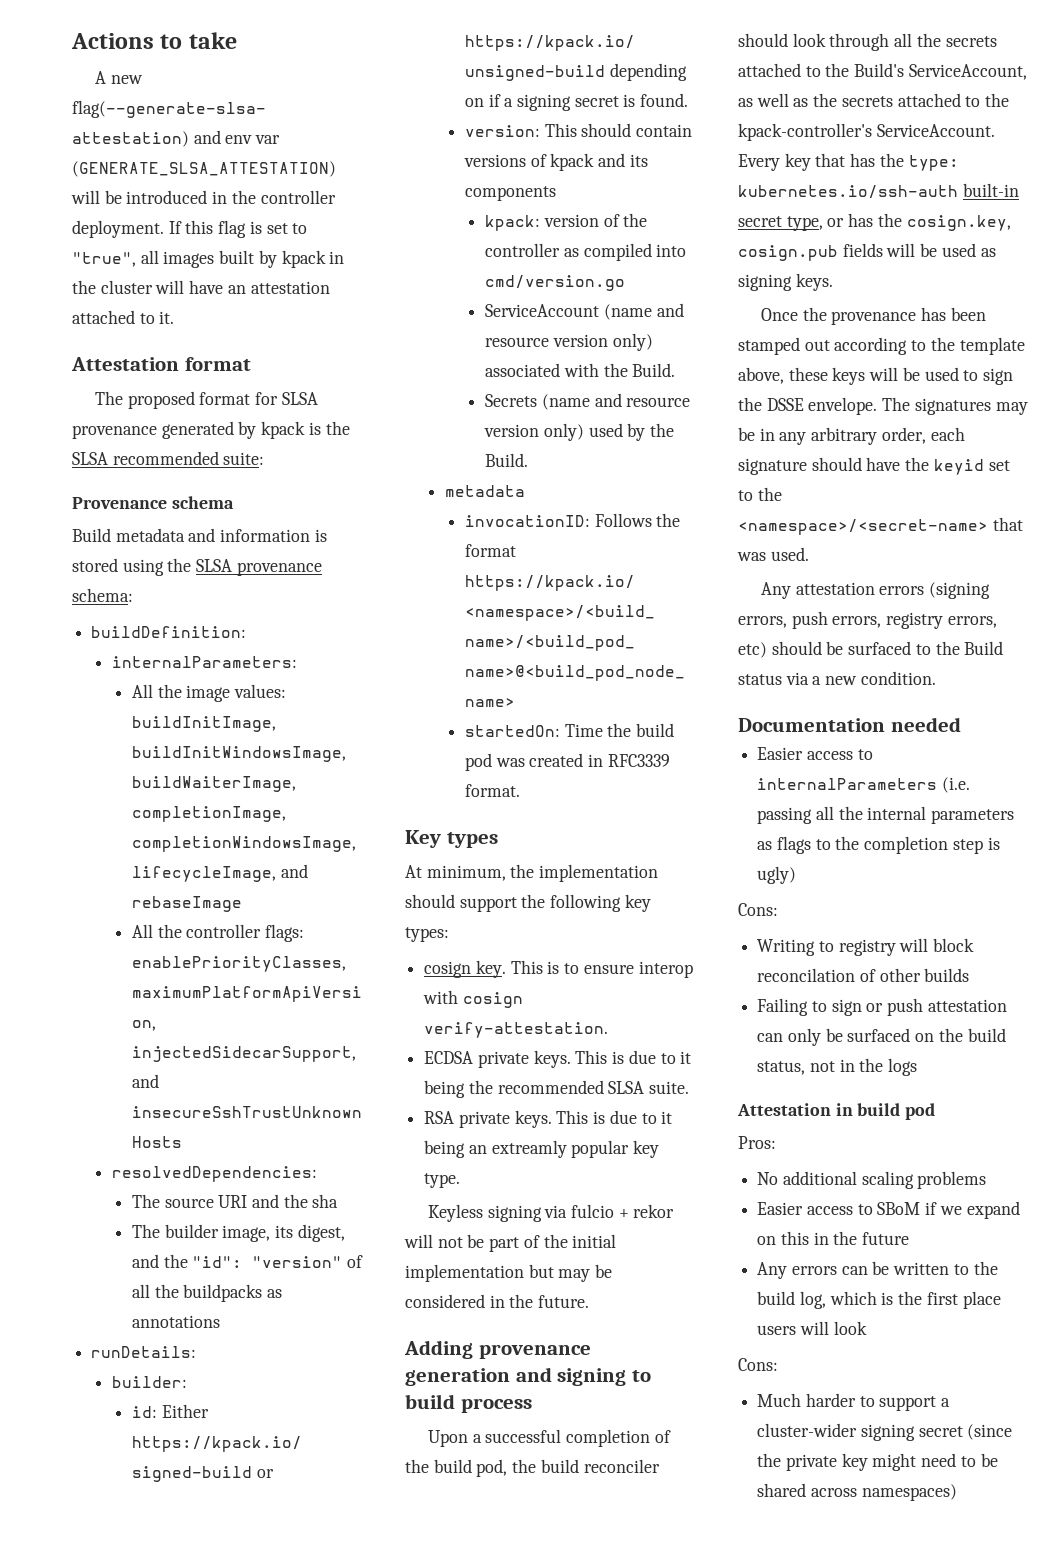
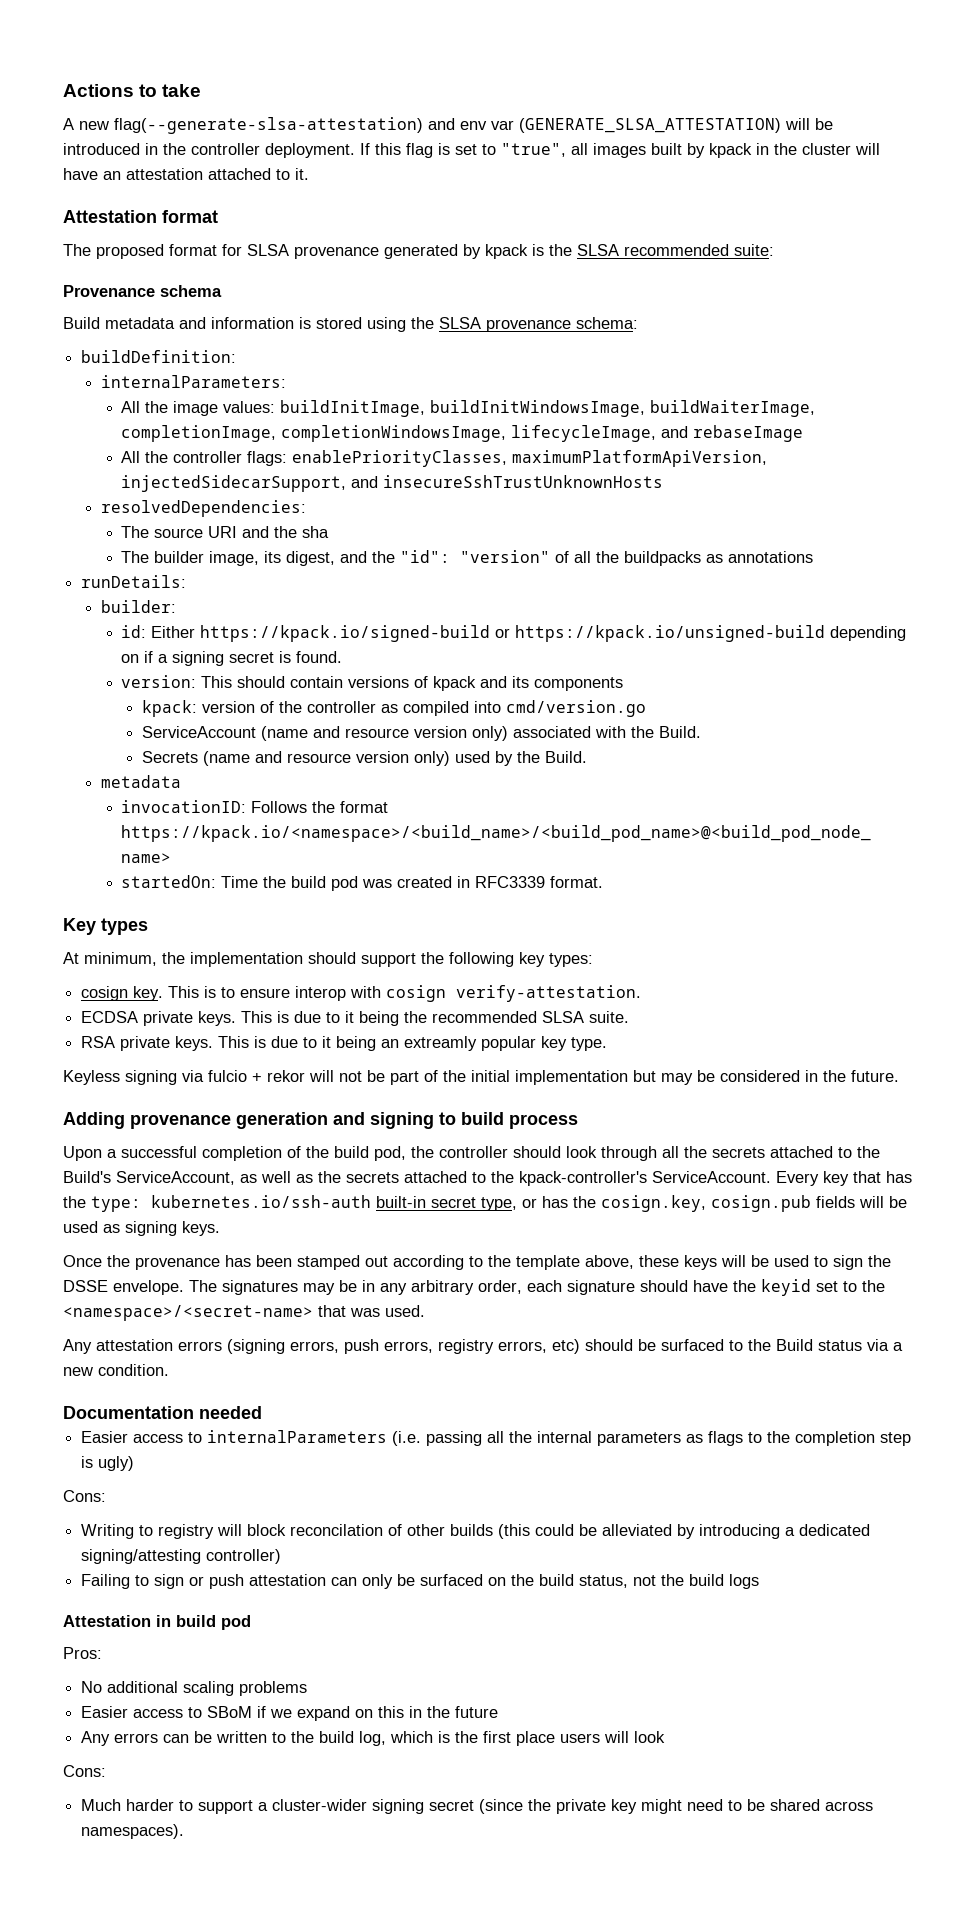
[540,1459,660,1473] build reconciler -> [439,1146,508,1158] controller
(970, 975) none -> [498,1524,871,1539] [81,1549,282,1564] (this could be alleviated by introducing a dedicated signing/attesting controller)
[839,1058,884,1072] in the -> [661,1574,725,1586] the build
[861,1484,957,1501] namespaces) -> [81,1824,185,1839] namespaces).

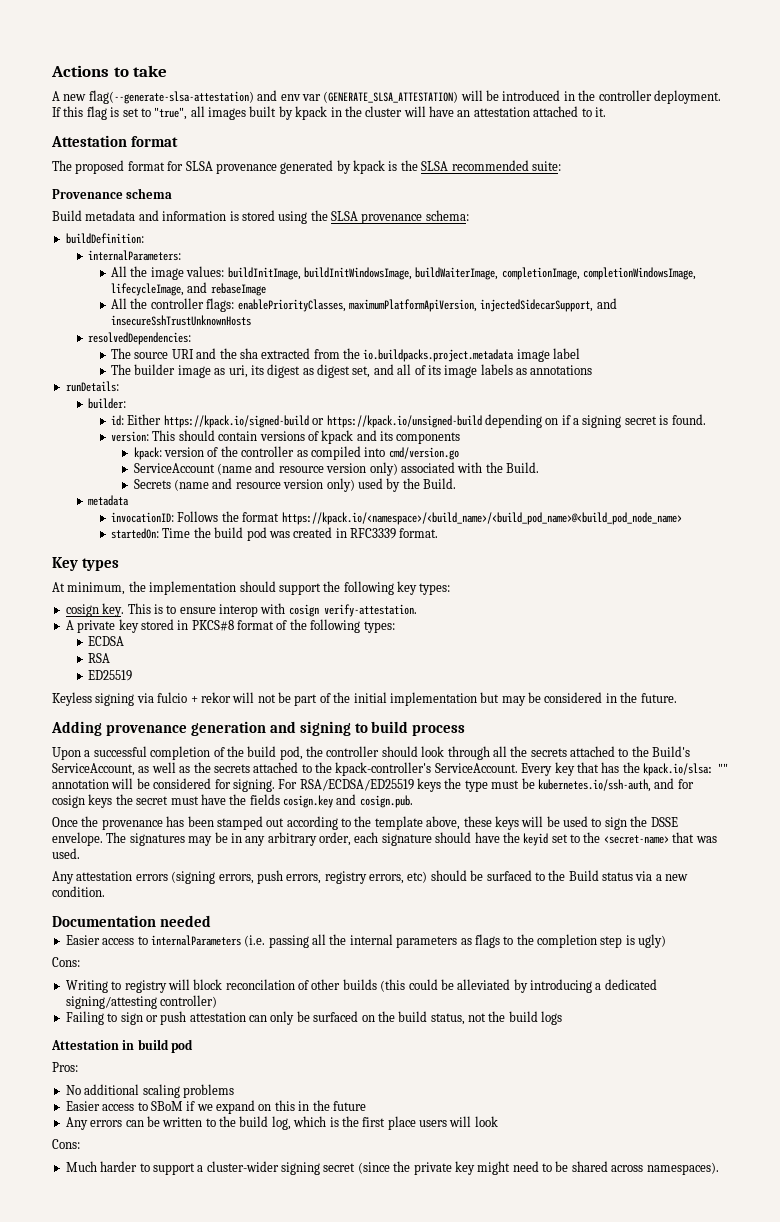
[121,550,702,566] // The builder image, its digest, and the "id": "version" of all the buildpacks -> [261,348,581,362] [111,364,513,378] extracted from the io.buildpacks.project.metadata image label // The builder image as uri, its digest as digest set, and all of its image labels
[81,1011,630,1026] [81,1036,608,1051] ECDSA private keys. This is due to it being the recommended SLSA suite. // RSA private keys. This is due to it being an extreamly popular key type. -> [65,619,395,633] [88,636,125,646] [88,653,111,663] [88,670,133,681] A private key stored in PKCS#8 format of the following types: // ECDSA // RSA // ED25519
[91,1195,907,1212] [63,1221,220,1236] type: kubernetes.io/ssh-auth built-in secret type, or has the cosign.key, cosign.pub fields will be used as signing keys. -> [643,763,728,776] [52,778,694,792] [52,794,413,808] kpack.io/slsa: "" annotation will be considered for signing. For RSA/ECDSA/ED25519 keys the type must be kubernetes.io/ssh-auth, and for cosign keys the secret must have the fields cosign.key and cosign.pub.
[63,1305,313,1321] <namespace>/<secret-name> -> [603,835,669,844] <secret-name>

